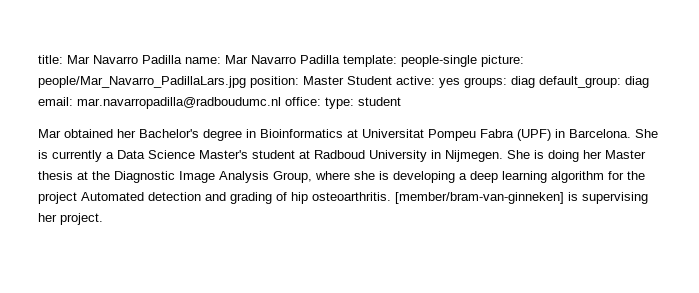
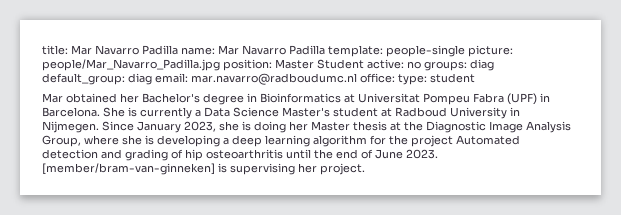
[38,76,246,88] people/Mar_Navarro_PadillaLars.jpg -> [42,59,220,71] people/Mar_Navarro_Padilla.jpg
[439,78,460,88] yes -> [407,61,421,69] no
[77,97,281,109] mar.navarropadilla@radboudumc.nl -> [191,73,357,85] mar.navarro@radboudumc.nl
[507,150,530,159] She -> [102,121,239,133] Since January 2023, she
[312,192,391,201] osteoarthritis. -> [206,149,438,159] osteoarthritis until the end of June 2023.

